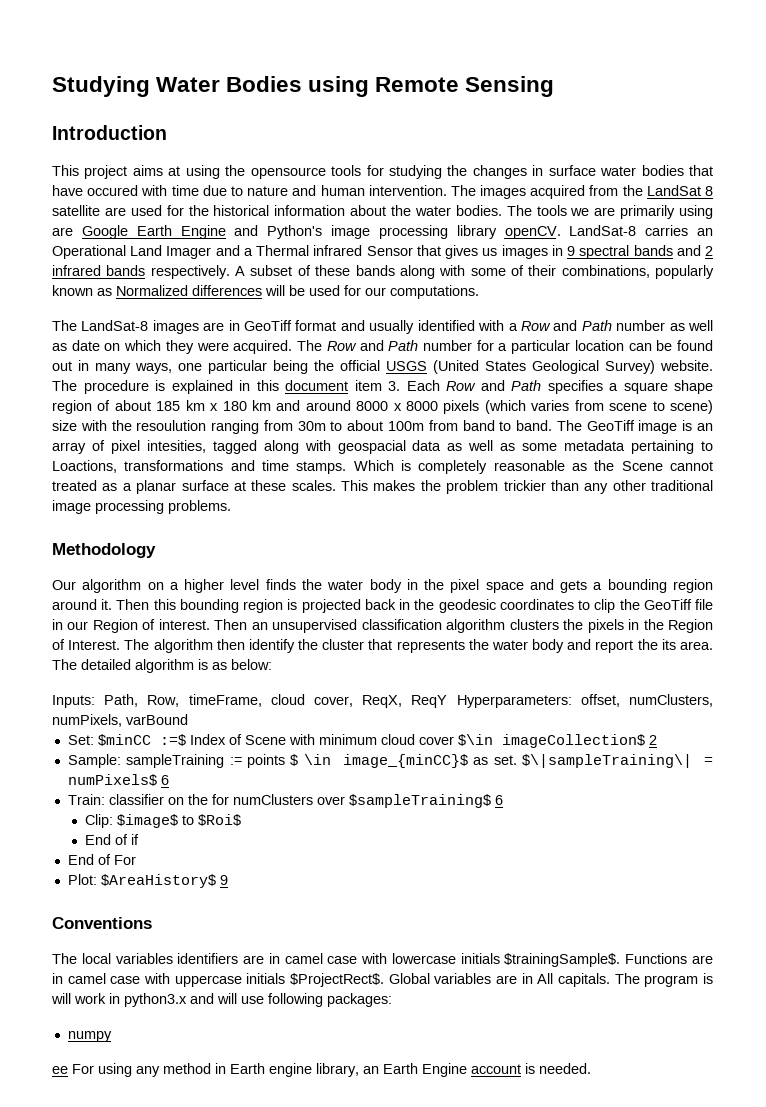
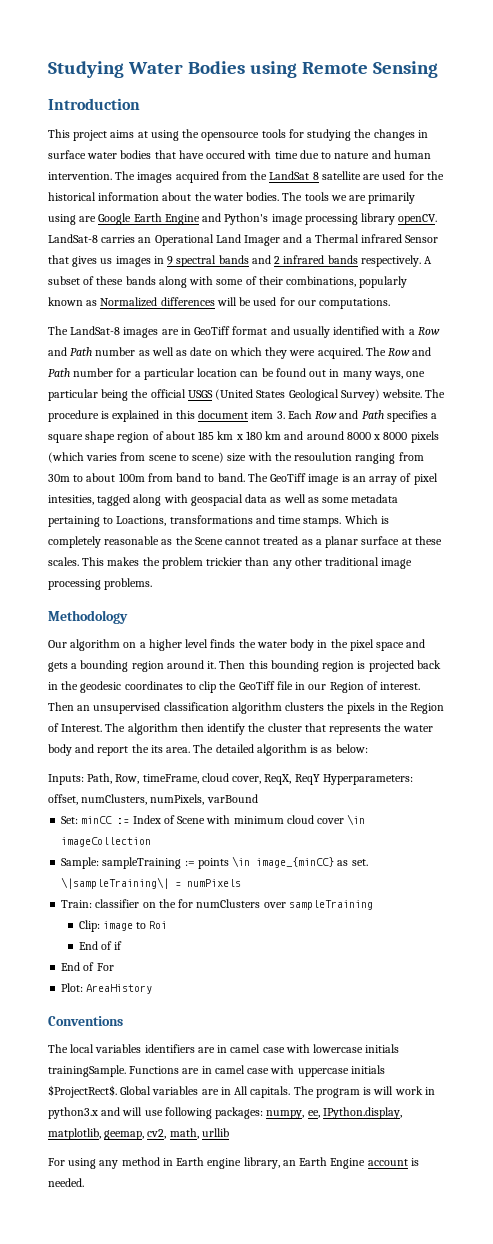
[97,734,186,746] $minCC :=$ -> [81,816,130,824] minCC :=
[457,734,657,748] $\in imageCollection$ 2 -> [347,814,366,825] [61,837,152,847] \in imageCollection
[290,754,713,768] [67,774,169,786] $ \in image_{minCC}$ as set. $\|sampleTraining\| = numPixels$ 6 -> [232,856,368,868] [61,877,242,889] \in image_{minCC} as set. \|sampleTraining\| = numPixels
[348,794,503,808] $sampleTraining$ 6 -> [288,900,373,910] sampleTraining
[117,814,242,828] $image$ to $Roi$ -> [102,921,168,931] image to Roi
[100,874,228,888] $AreaHistory$ 9 -> [86,984,153,994] AreaHistory
[504,953,621,967] $trainingSample$. -> [48,1065,126,1077] trainingSample.
[67,1031,112,1042] [52,1066,68,1074] // numpy // ee -> [266,1107,402,1119] [48,1128,229,1140] numpy, ee, IPython.display, matplotlib, geemap, cv2, math, urllib //

